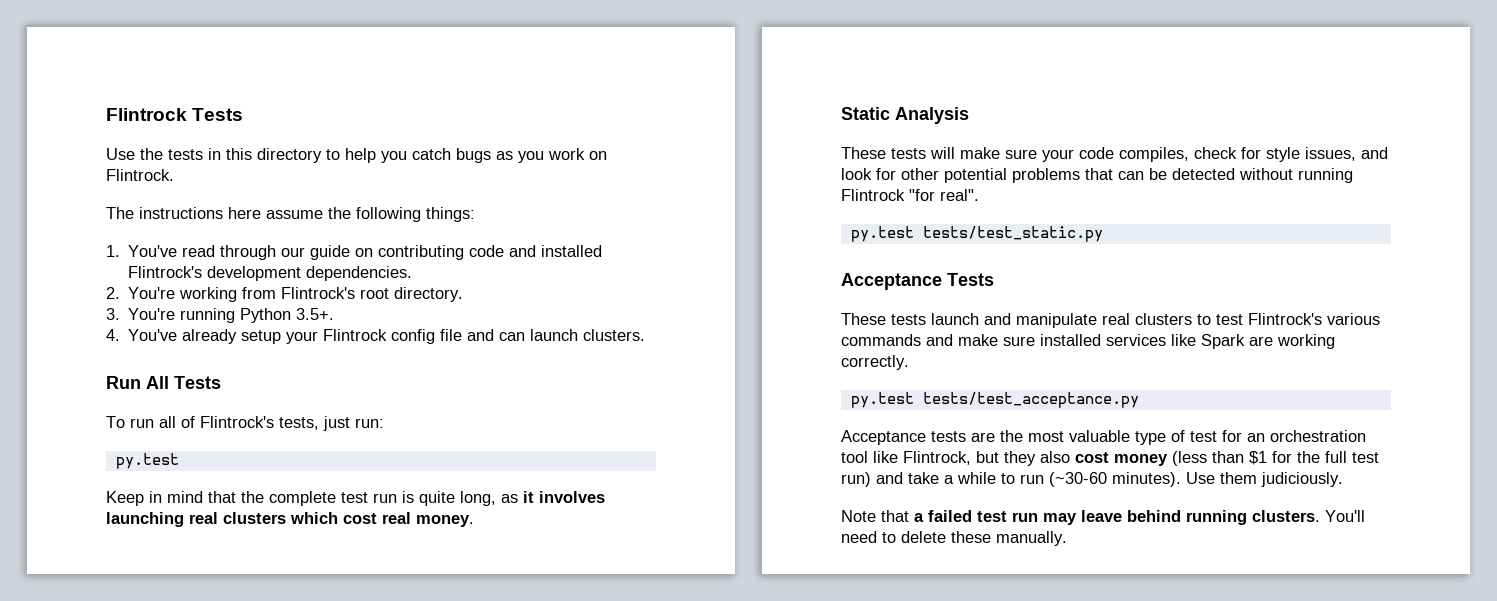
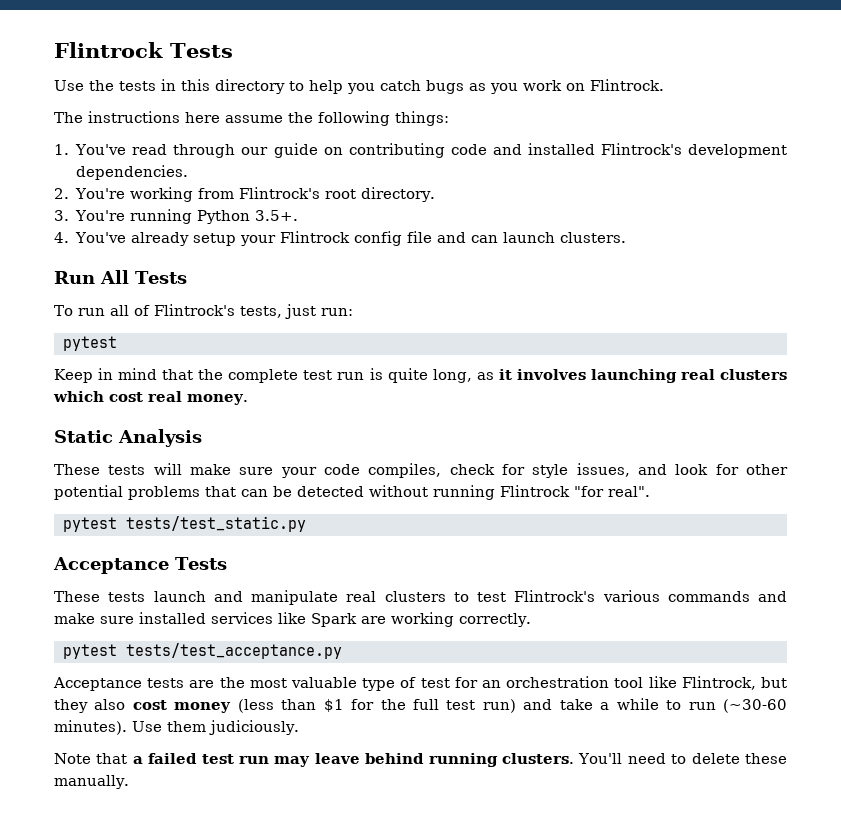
[115,453,179,469] py.test -> [62,336,117,351] pytest
[850,226,914,242] py.test -> [62,517,117,532] pytest
[850,392,914,408] py.test -> [62,644,117,659] pytest

